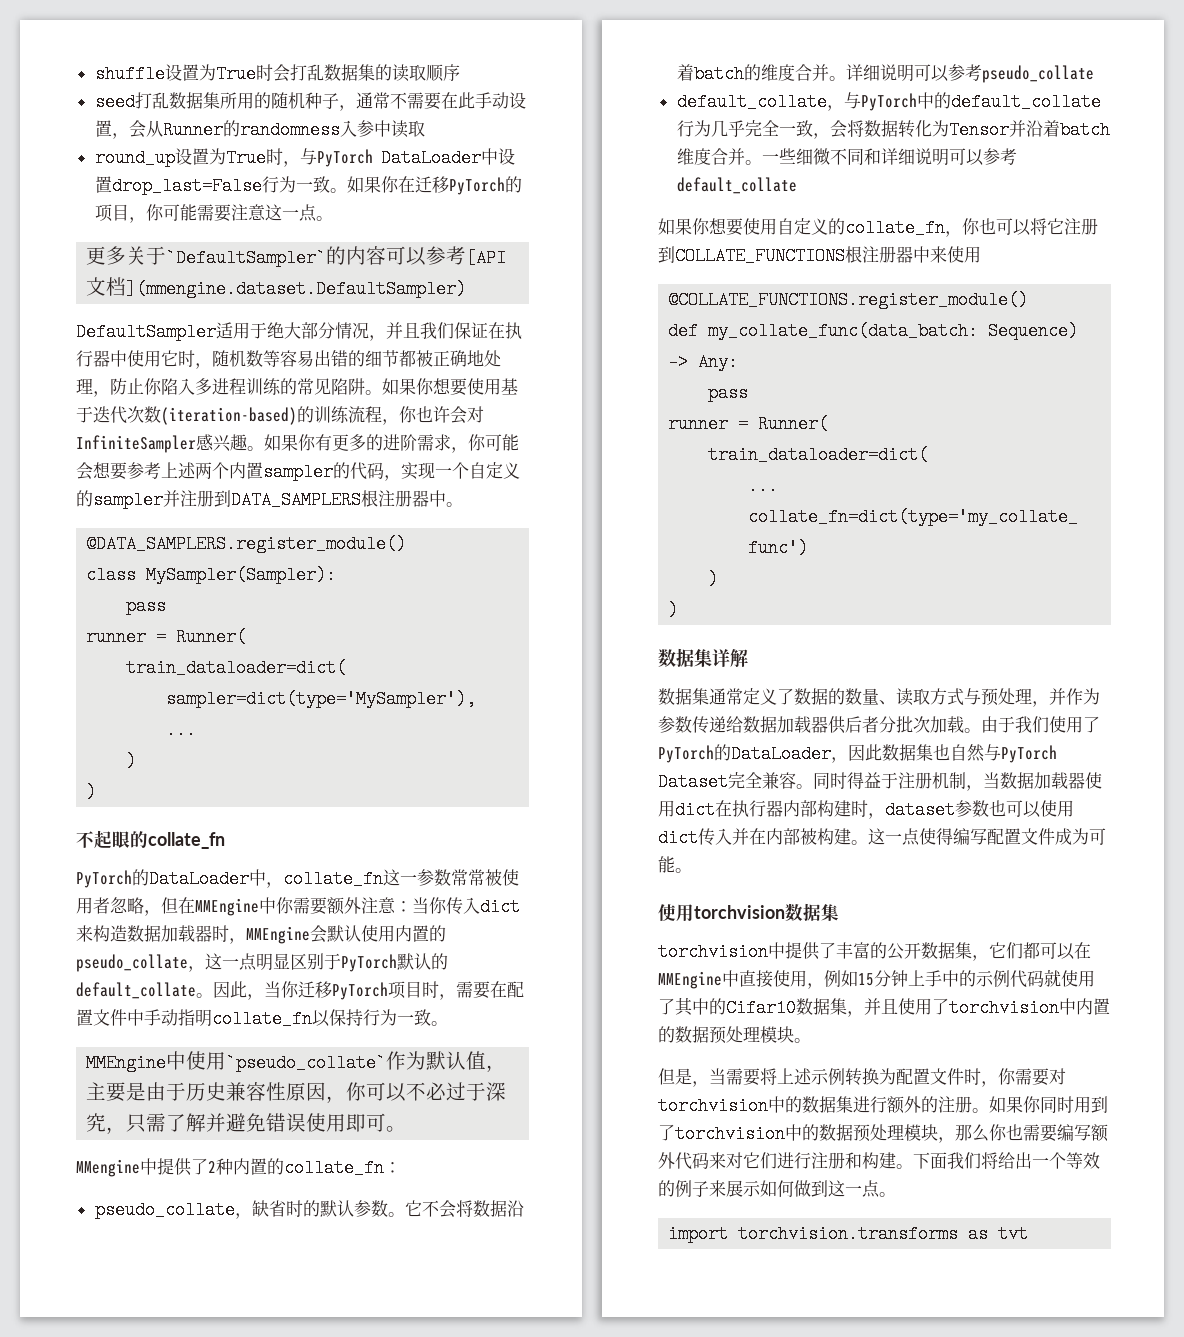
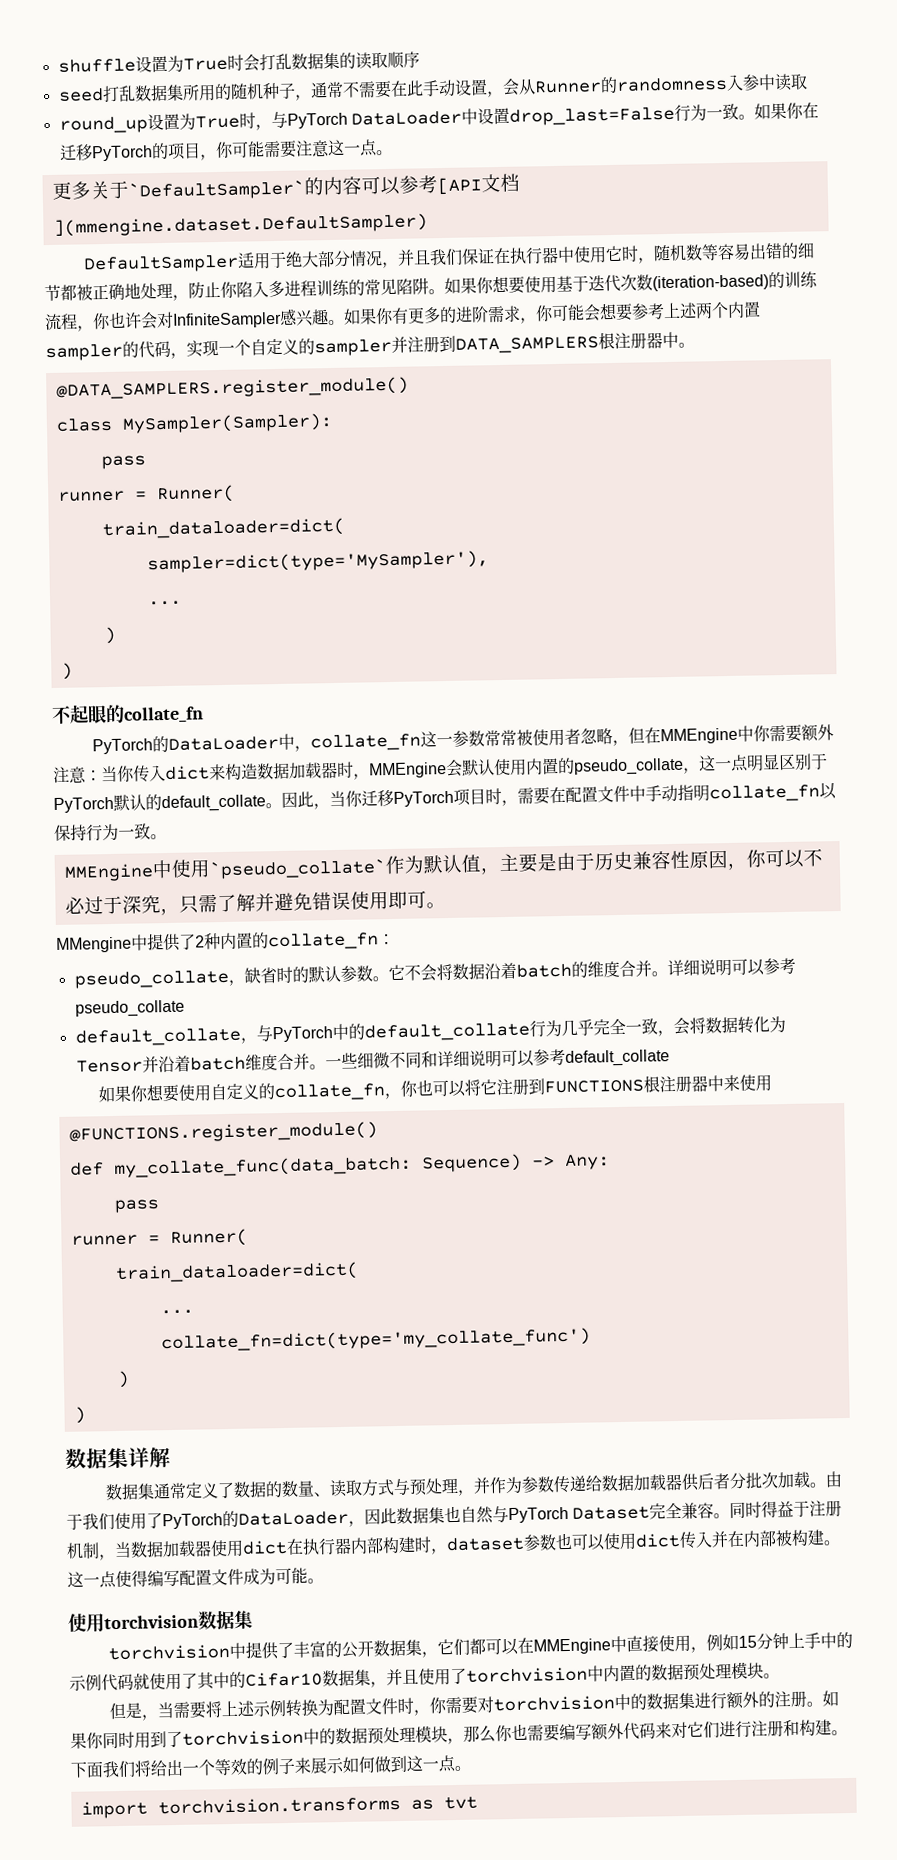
[675,247,845,265] COLLATE_FUNCTIONS -> [544,1079,645,1094] FUNCTIONS
[668,291,1029,309] @COLLATE_FUNCTIONS.register_module() -> [68,1121,378,1144] @FUNCTIONS.register_module()

